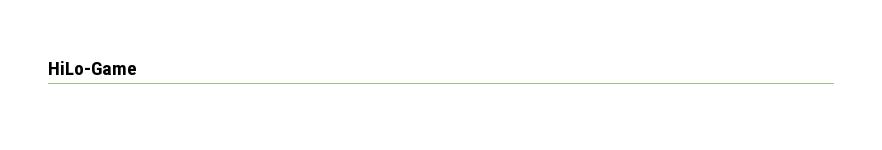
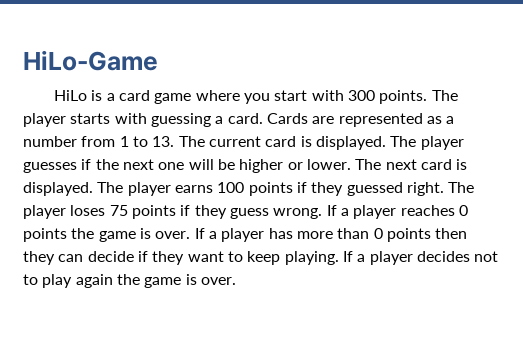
(137, 68) none -> [53,90,458,104] [23,113,455,127] [23,136,464,150] [23,159,468,173] [23,182,475,196] [23,205,468,219] [23,228,468,242] [23,251,499,265] [23,274,236,288] // HiLo is a card game where you start with 300 points. The player starts with guessing a card. Cards are represented as a number from 1 to 13. The current card is displayed. The player guesses if the next one will be higher or lower. The next card is displayed. The player earns 100 points if they guessed right. The player loses 75 points if they guess wrong. If a player reaches 0 points the game is over. If a player has more than 0 points then they can decide if they want to keep playing. If a player decides not to play again the game is over.

